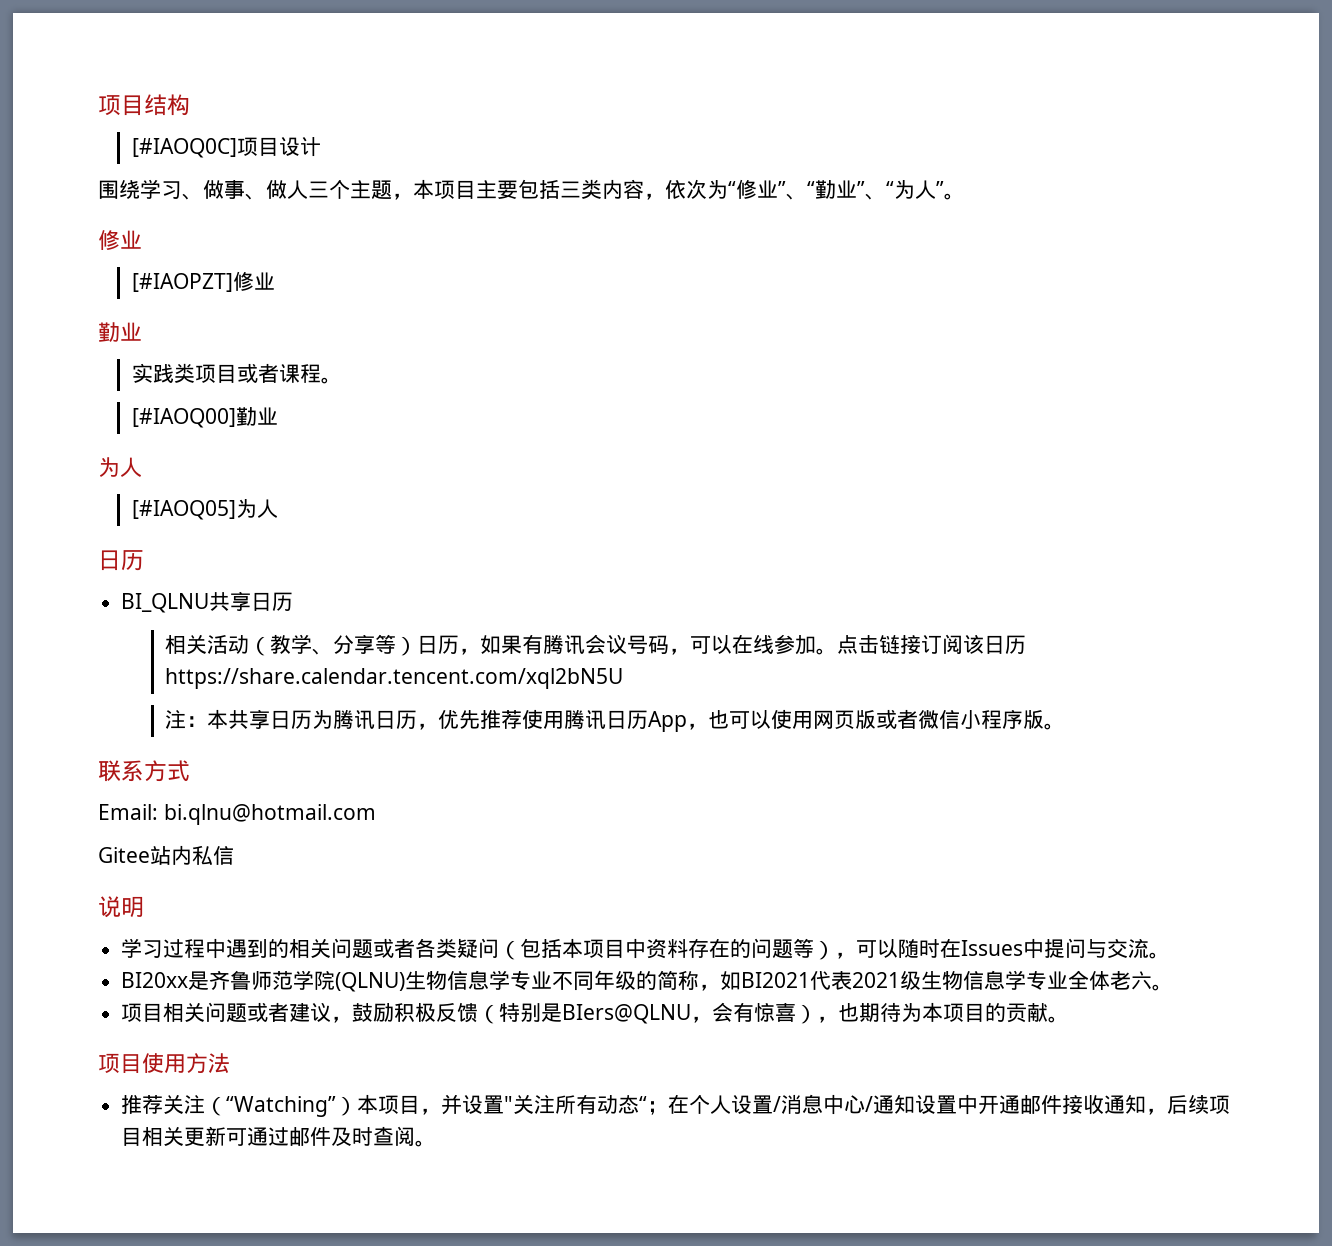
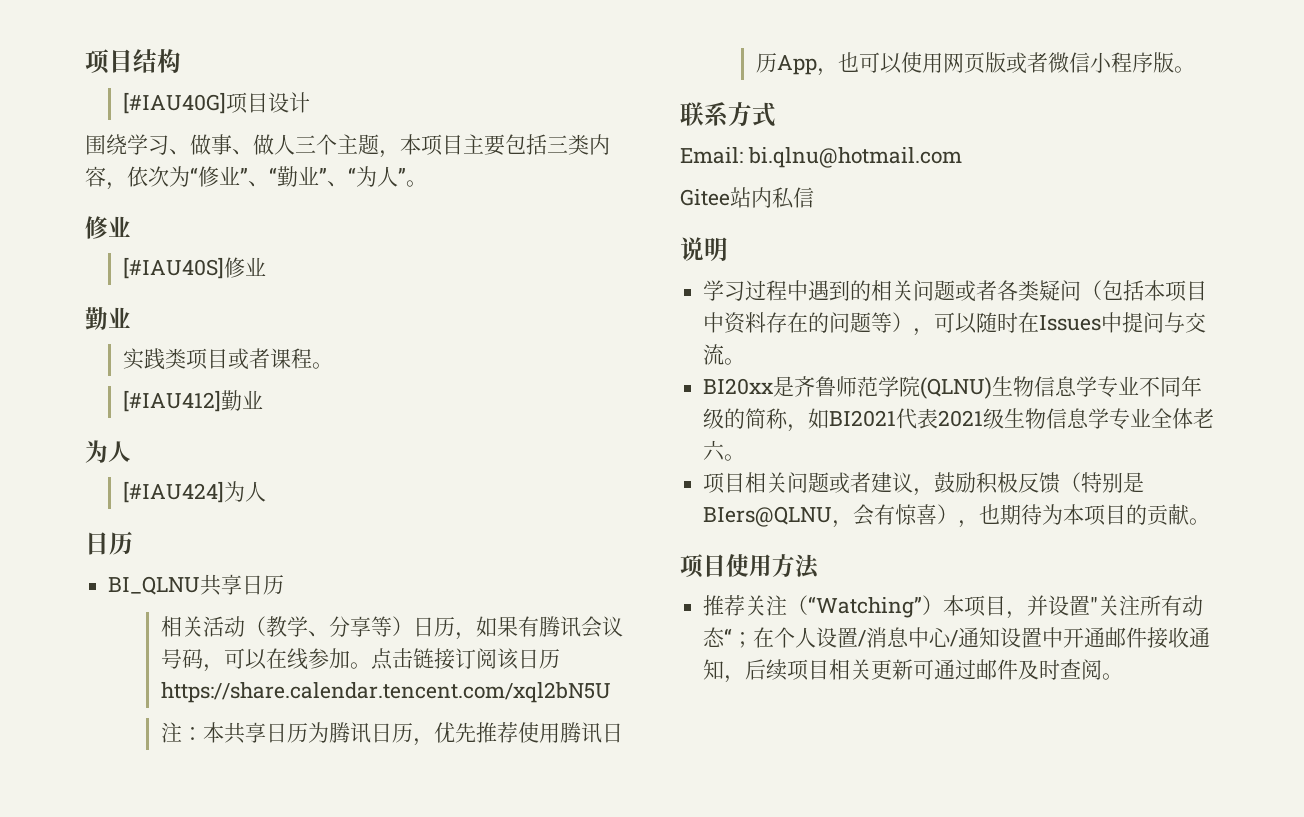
[131,138,237,158] [#IAOQ0C] -> [122,92,226,114] [#IAU40G]
[131,273,233,292] [#IAOPZT] -> [122,257,224,279] [#IAU40S]
[131,408,236,428] [#IAOQ00] -> [122,390,221,412] [#IAU412]
[131,500,236,520] [#IAOQ05] -> [122,481,224,503] [#IAU424]

